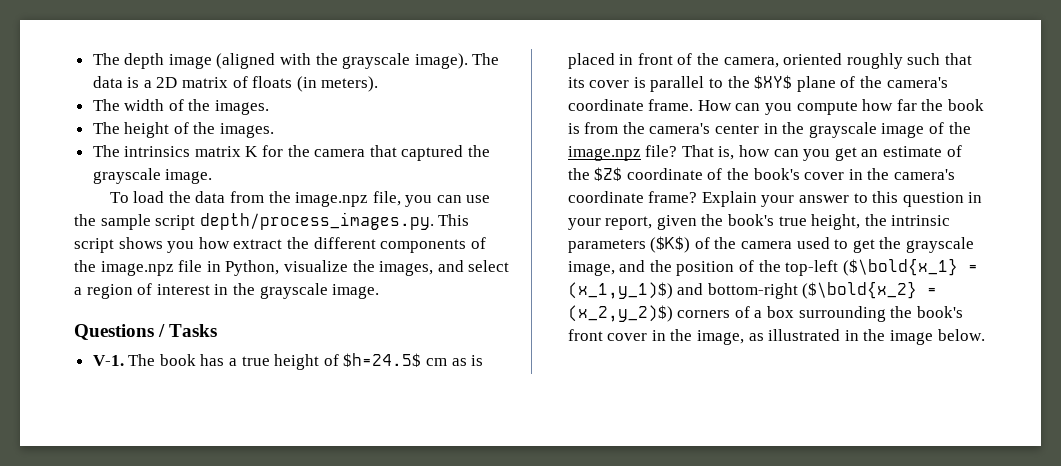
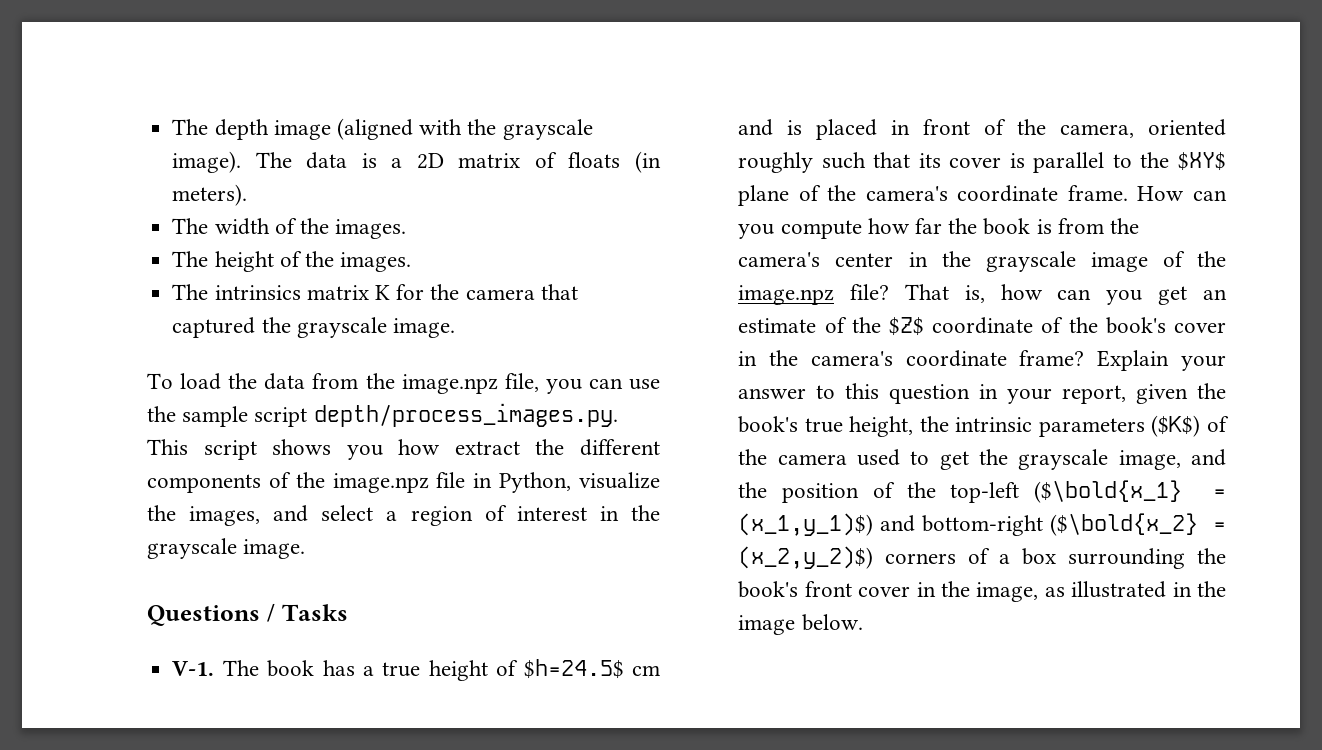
[451,358,467,366] as -> [738,119,774,136] and

